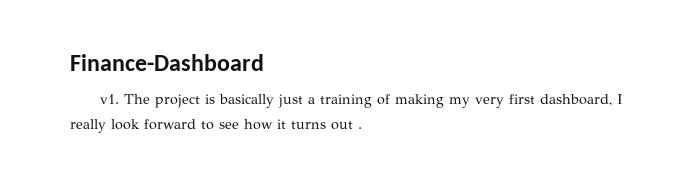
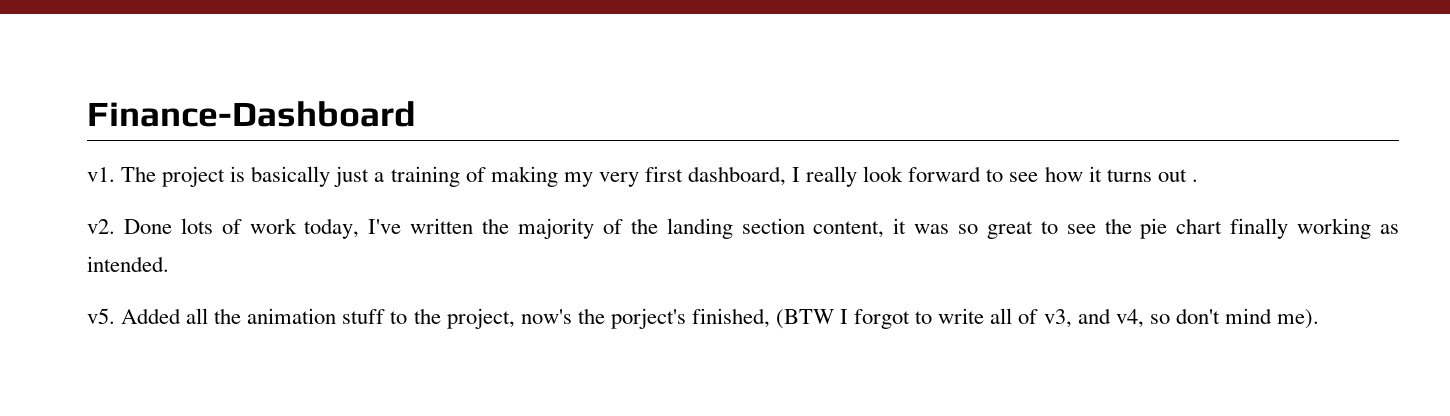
(362, 128) none -> [87,218,1399,239] [87,256,169,272] [87,308,1319,329] // v2. Done lots of work today, I've written the majority of the landing section content, it was so great to see the pie chart finally working as intended. // v5. Added all the animation stuff to the project, now's the porject's finished, (BTW I forgot to write all of v3, and v4, so don't mind me).

